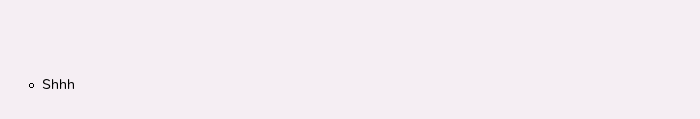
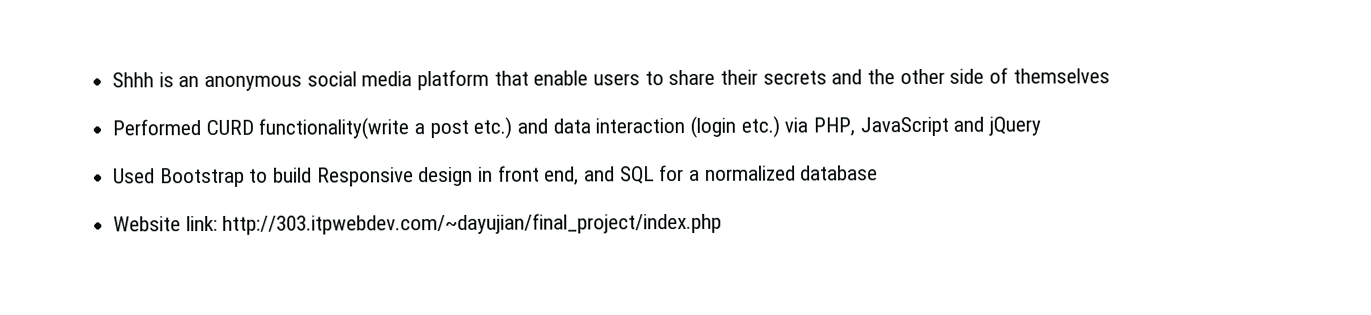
(75, 84) none -> [158,67,1110,92] [112,115,1042,140] [113,165,879,188] [113,212,723,235] is an anonymous social media platform that enable users to share their secrets and the other side of themselves // Performed CURD functionality(write a post etc.) and data interaction (login etc.) via PHP, JavaScript and jQuery // Used Bootstrap to build Responsive design in front end, and SQL for a normalized database // Website link: http://303.itpwebdev.com/~dayujian/final_project/index.php

